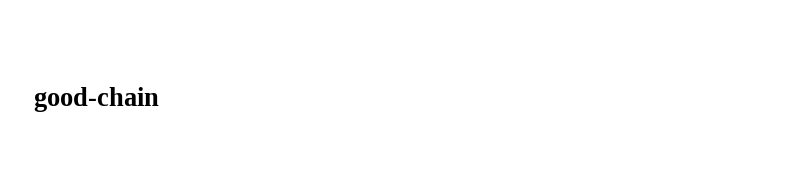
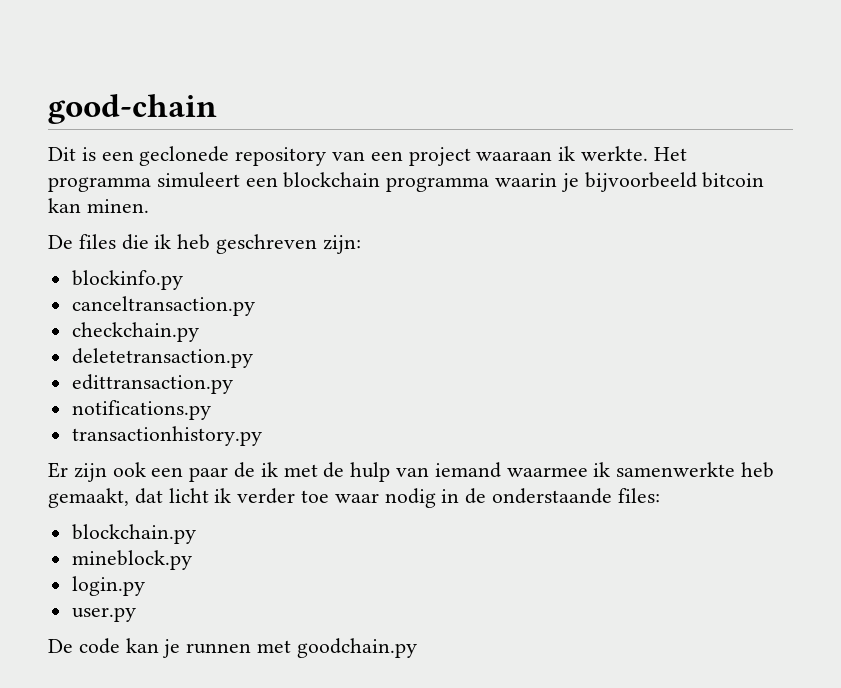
(159, 99) none -> [48,146,687,166] [48,172,765,192] [48,198,149,213] [48,234,361,254] [71,270,183,290] [71,296,255,316] [71,322,199,342] [71,348,253,368] [71,374,233,394] [71,400,211,420] [71,426,262,446] [48,462,775,482] [48,488,660,508] [71,524,196,544] [71,550,192,570] [71,576,145,596] [71,607,136,622] [48,638,417,658] // Dit is een geclonede repository van een project waaraan ik werkte. Het programma simuleert een blockchain programma waarin je bijvoorbeeld bitcoin kan minen. // De files die ik heb geschreven zijn: // blockinfo.py // canceltransaction.py // checkchain.py // deletetransaction.py // edittransaction.py // notifications.py // transactionhistory.py // Er zijn ook een paar de ik met de hulp van iemand waarmee ik samenwerkte heb gemaakt, dat licht ik verder toe waar nodig in de onderstaande files: // blockchain.py // mineblock.py // login.py // user.py // De code kan je runnen met goodchain.py

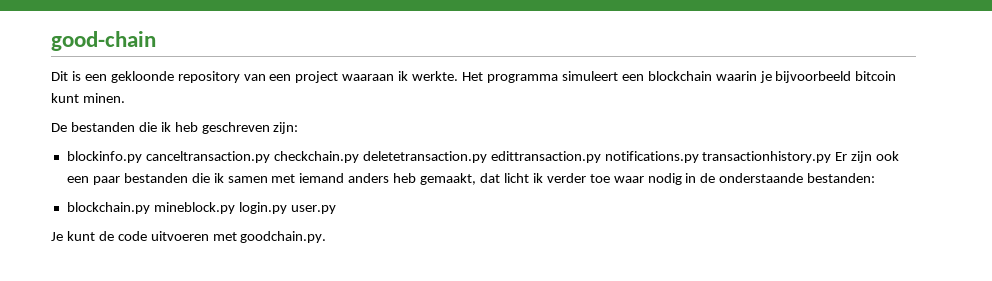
[139,146,230,166] geclonede -> [110,71,174,83] gekloonde
[386,177,490,192] programma -> (712, 76) none
[48,198,81,213] kan -> [51,93,79,103] kunt
[78,234,116,249] files -> [70,122,135,132] bestanden
(183, 280) // -> (142, 157) none
(255, 306) // -> (270, 157) none
(199, 332) // -> (359, 157) none
(253, 358) // -> (487, 157) none
(233, 384) // -> (601, 157) none
(211, 410) // -> (699, 157) none
(262, 436) // -> (832, 157) none
[234,462,736,482] de ik met de hulp van iemand waarmee ik samenwerkte -> [123,173,390,183] bestanden die ik samen met iemand anders
[617,488,660,503] files: -> [807,173,876,183] bestanden:
(196, 534) // -> (150, 208) none
(192, 560) // -> (235, 208) none
(145, 586) // -> (287, 208) none
[48,638,417,658] De code kan je runnen met goodchain.py -> [51,231,327,243] Je kunt de code uitvoeren met goodchain.py.

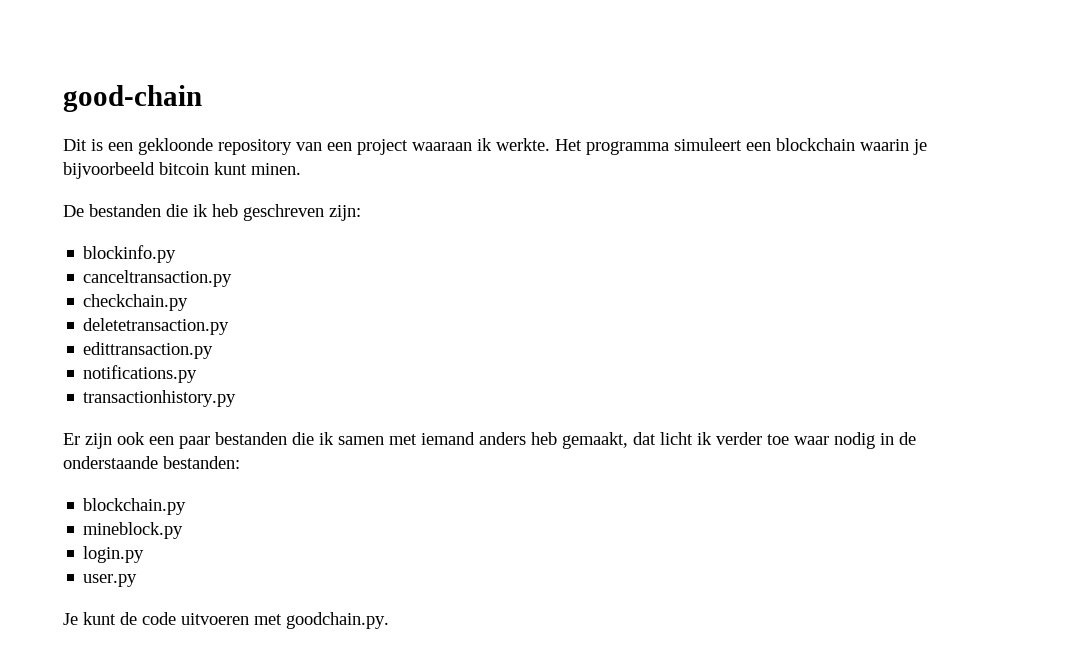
(142, 157) none -> (177, 254) //
(270, 157) none -> (233, 278) //
(359, 157) none -> (189, 302) //
(487, 157) none -> (230, 326) //
(601, 157) none -> (214, 350) //
(699, 157) none -> (198, 374) //
(832, 157) none -> (237, 398) //
(150, 208) none -> (187, 506) //
(235, 208) none -> (184, 530) //
(287, 208) none -> (145, 554) //

